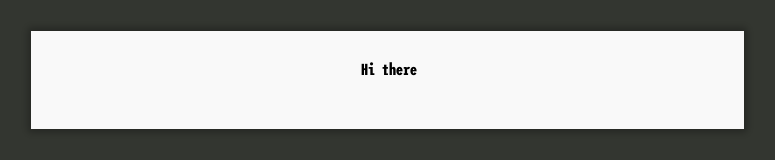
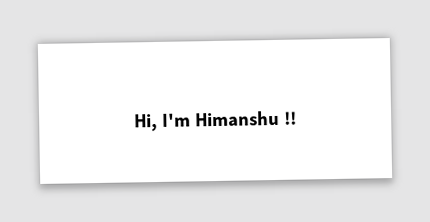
[360,62,417,76] Hi there -> [134,110,297,132] Hi, I'm Himanshu !!

